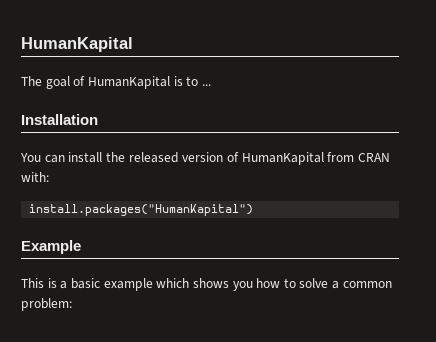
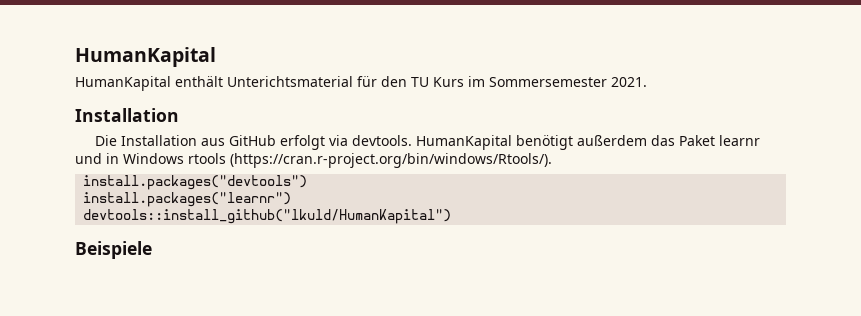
[21,76,211,89] [21,114,98,125] [20,152,390,165] [21,172,49,182] [29,204,254,216] [21,240,81,254] [21,278,392,291] [21,298,72,311] The goal of HumanKapital is to ... // Installation // You can install the released version of HumanKapital from CRAN with: // install.packages("HumanKapital") // Example // This is a basic example which shows you how to solve a common problem: -> [75,76,647,91] [75,108,179,122] [94,135,760,150] [75,153,552,168] [83,175,308,190] [83,192,292,207] [83,209,452,224] [75,241,152,259] HumanKapital enthält Unterichtsmaterial für den TU Kurs im Sommersemester 2021. // Installation // Die Installation aus GitHub erfolgt via devtools. HumanKapital benötigt außerdem das Paket learnr und in Windows rtools (https://cran.r-project.org/bin/windows/Rtools/). // install.packages("devtools") // install.packages("learnr") // devtools::install_github("lkuld/HumanKapital") // Beispiele

